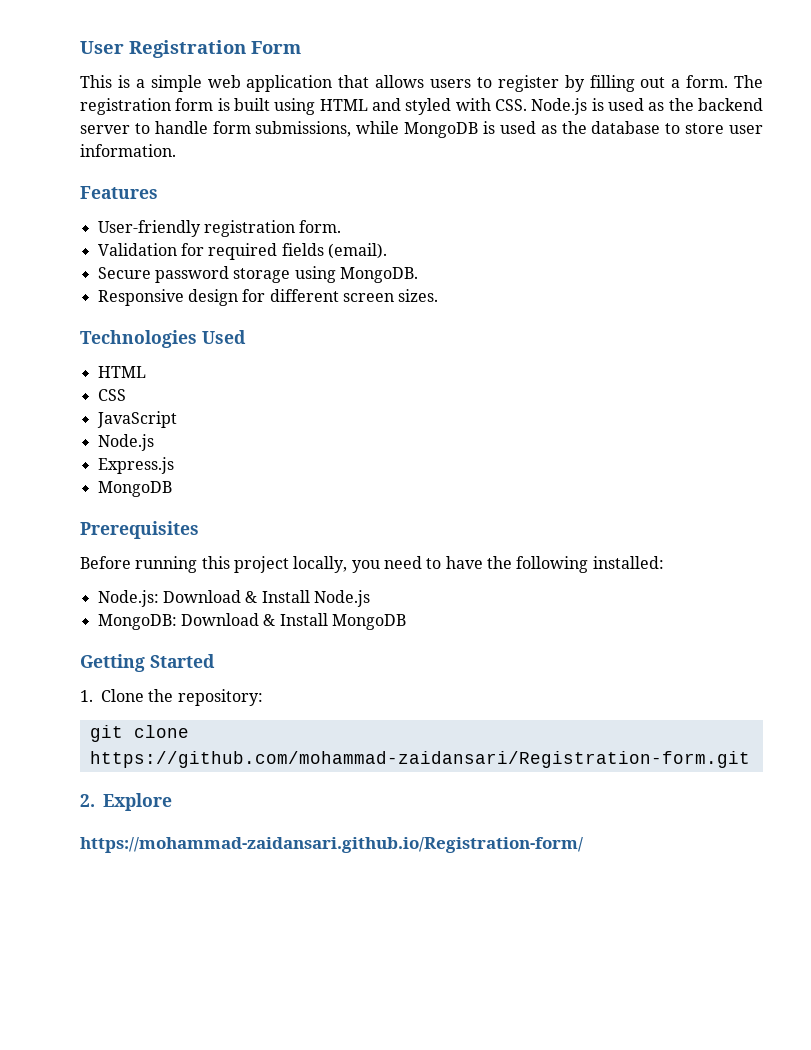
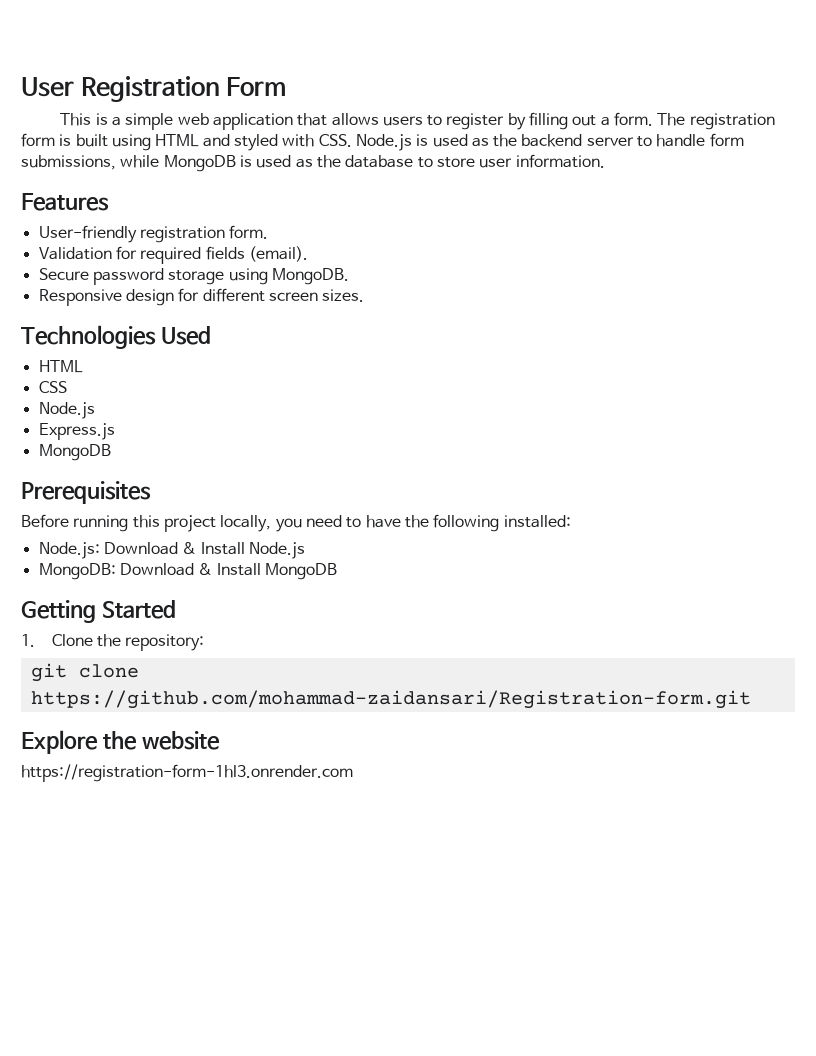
[96,411,177,428] // JavaScript -> (67, 387) none
[80,794,95,807] 2. -> (751, 699) none
[80,837,583,853] // https://mohammad-zaidansari.github.io/Registration-form/ -> [102,731,220,750] [21,764,353,782] the website // https://registration-form-1hl3.onrender.com

